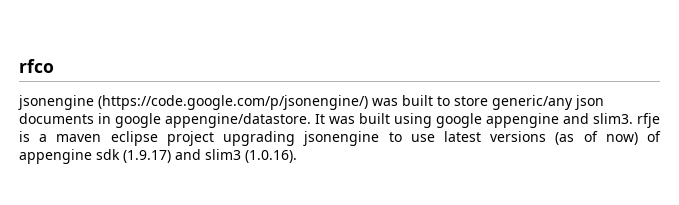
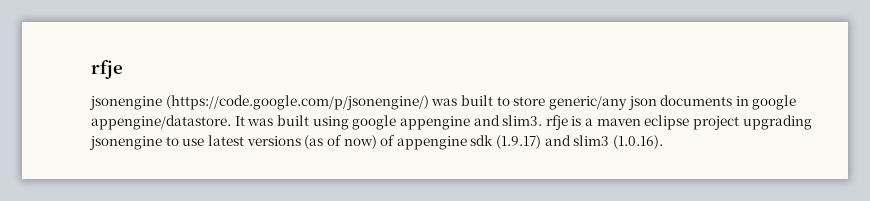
[19,59,54,73] rfco -> [91,60,123,79] rfje

